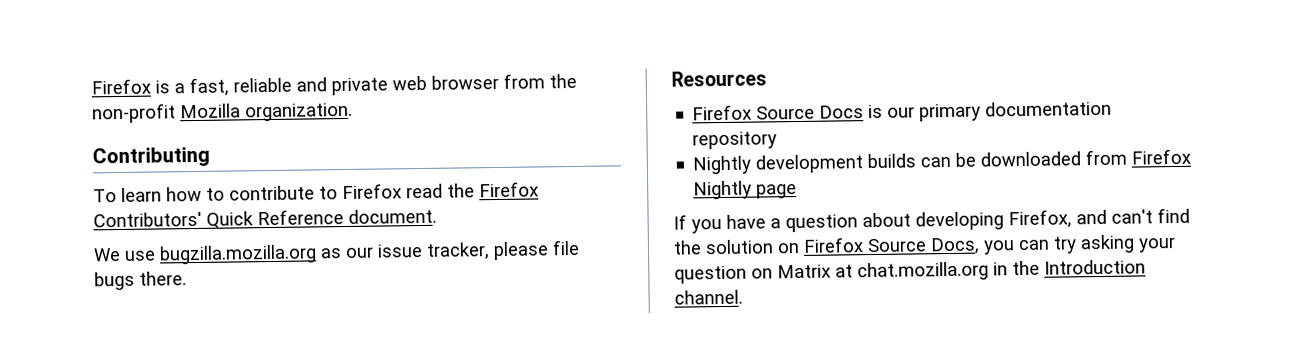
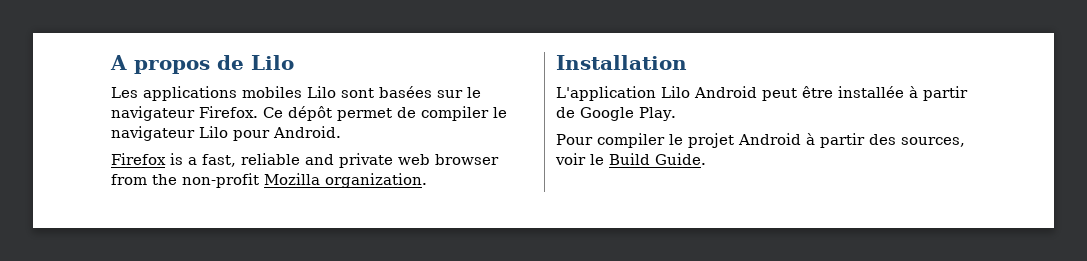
(91, 86) none -> [110,55,294,74] [111,86,481,101] [111,106,507,121] [111,126,341,141] A propos de Lilo // Les applications mobiles Lilo sont basées sur le navigateur Firefox. Ce dépôt permet de compiler le navigateur Lilo pour Android. //
[92,146,210,168] [93,181,539,203] [93,208,437,229] [93,239,580,265] [94,271,187,291] [671,70,767,87] [692,100,1113,122] [692,131,778,150] [692,148,1192,175] [693,180,798,200] [673,207,1190,234] [673,234,1176,255] [674,259,1146,284] [674,289,743,305] Contributing // To learn how to contribute to Firefox read the Firefox Contributors' Quick Reference document. // We use bugzilla.mozilla.org as our issue tracker, please file bugs there. // Resources // Firefox Source Docs is our primary documentation repository // Nightly development builds can be downloaded from Firefox Nightly page // If you have a question about developing Firefox, and can't find the solution on Firefox Source Docs, you can try asking your question on Matrix at chat.mozilla.org in the Introduction channel. -> [556,55,687,70] [556,86,968,101] [556,107,676,121] [556,133,965,148] [555,153,706,165] Installation // L'application Lilo Android peut être installée à partir de Google Play. // Pour compiler le projet Android à partir des sources, voir le Build Guide.

